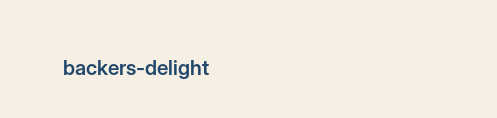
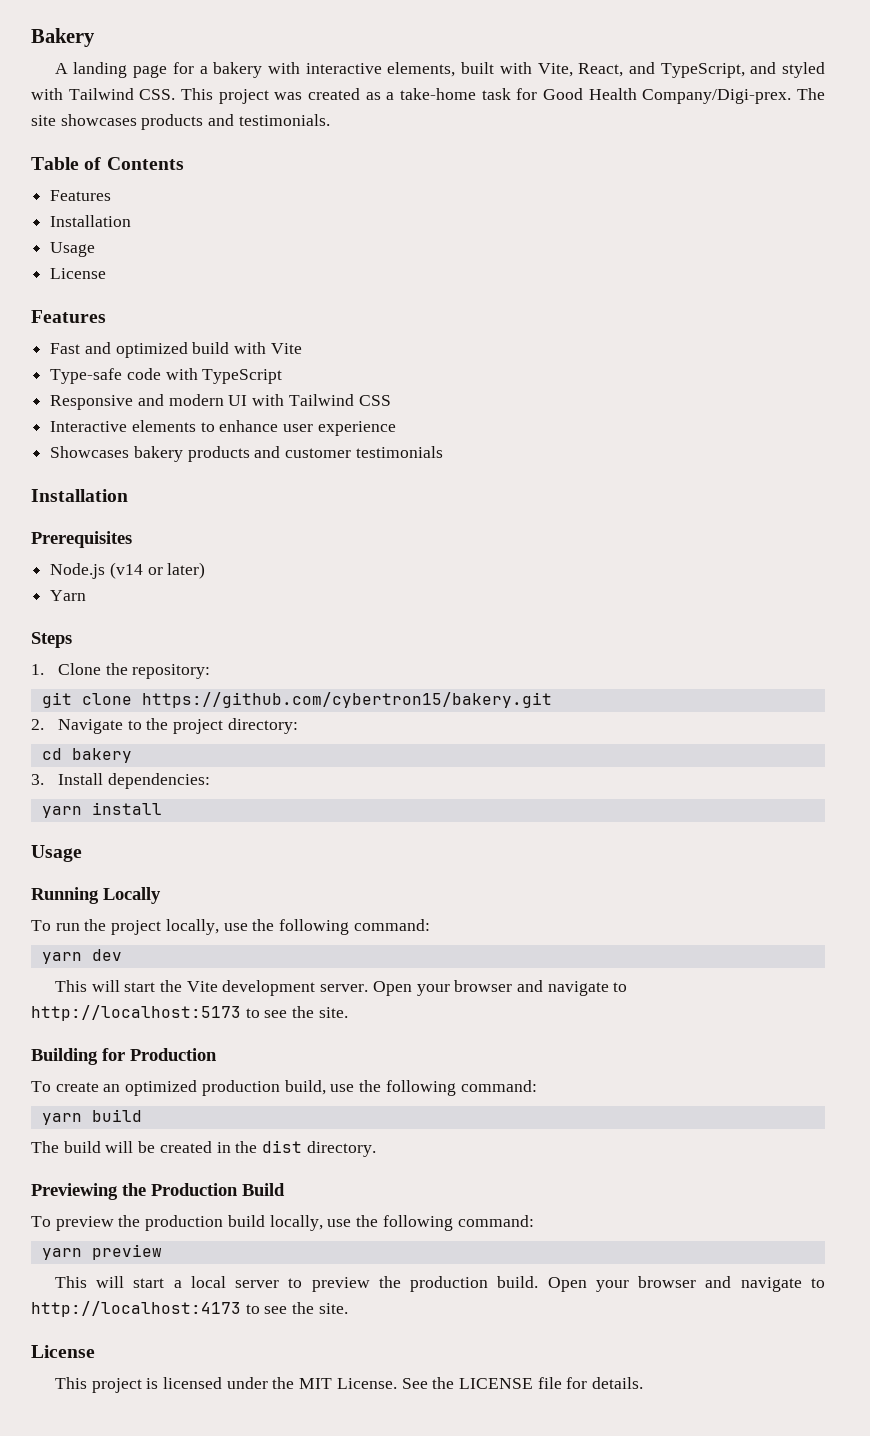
[63,60,209,79] backers-delight -> [31,28,95,47] [54,62,826,78] [31,88,825,104] [31,114,330,130] [31,157,184,170] [50,190,112,201] [50,215,132,227] [50,242,96,257] [50,268,107,279] [31,310,106,323] [50,342,302,358] [50,368,283,384] [50,394,391,410] [50,420,396,436] [50,446,443,462] [31,489,128,502] [31,531,132,548] [50,562,206,579] [50,590,87,601] [31,632,72,648] [31,663,211,679] [41,692,552,708] [31,718,298,734] [41,748,132,763] [31,773,210,789] [41,802,162,818] [31,845,82,862] [31,887,161,904] [31,919,430,935] [41,949,122,964] [54,980,628,996] [31,1005,348,1021] [31,1048,217,1065] [31,1080,537,1096] [41,1109,142,1125] [31,1140,376,1157] [31,1183,285,1200] [31,1215,534,1231] [41,1244,162,1260] [54,1276,826,1292] [31,1301,348,1317] [31,1345,95,1358] [54,1377,644,1393] Bakery // A landing page for a bakery with interactive elements, built with Vite, React, and TypeScript, and styled with Tailwind CSS. This project was created as a take-home task for Good Health Company/Digi-prex. The site showcases products and testimonials. // Table of Contents // Features // Installation // Usage // License // Features // Fast and optimized build with Vite // Type-safe code with TypeScript // Responsive and modern UI with Tailwind CSS // Interactive elements to enhance user experience // Showcases bakery products and customer testimonials // Installation // Prerequisites // Node.js (v14 or later) // Yarn // Steps // 1. Clone the repository: // git clone https://github.com/cybertron15/bakery.git // 2. Navigate to the project directory: // cd bakery // 3. Install dependencies: // yarn install // Usage // Running Locally // To run the project locally, use the following command: // yarn dev // This will start the Vite development server. Open your browser and navigate to http://localhost:5173 to see the site. // Building for Production // To create an optimized production build, use the following command: // yarn build // The build will be created in the dist directory. // Previewing the Production Build // To preview the production build locally, use the following command: // yarn preview // This will start a local server to preview the production build. Open your browser and navigate to http://localhost:4173 to see the site. // License // This project is licensed under the MIT License. See the LICENSE file for details.

